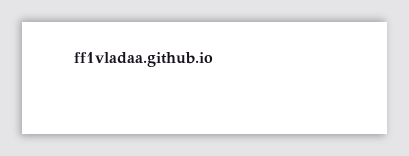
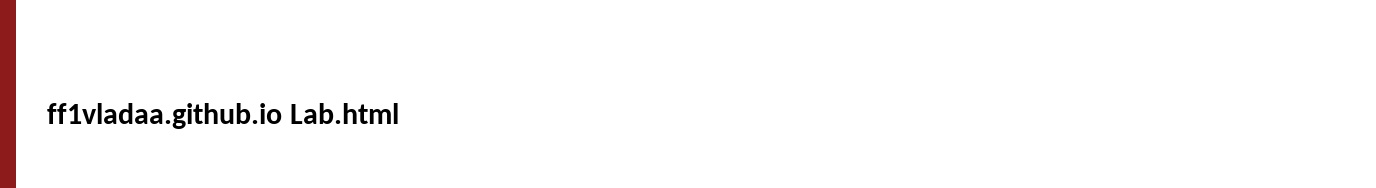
(213, 59) none -> [290,103,400,124] Lab.html

